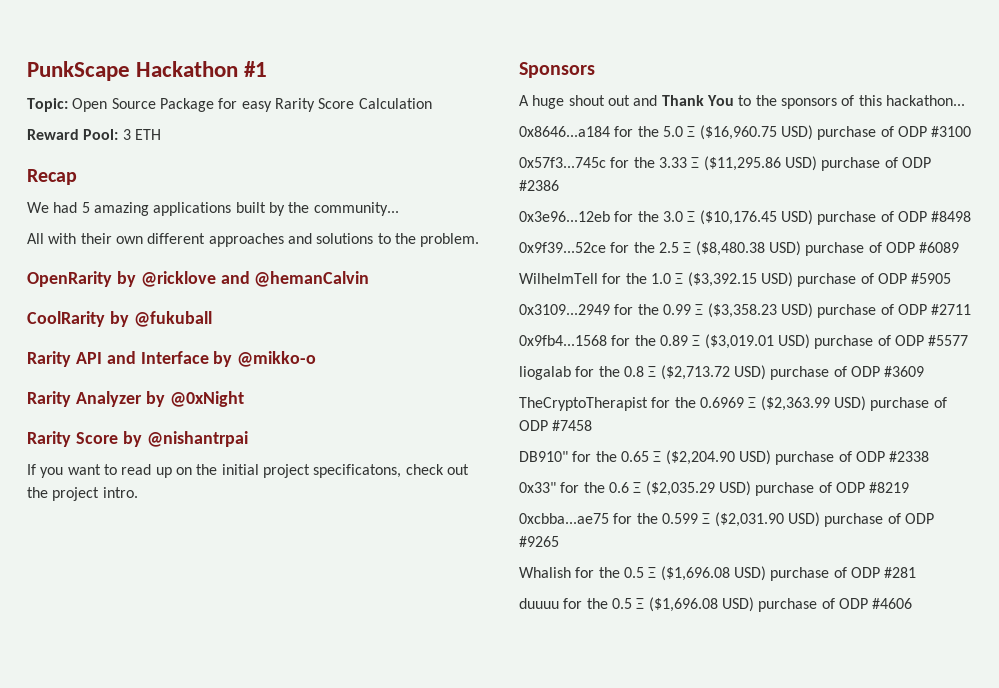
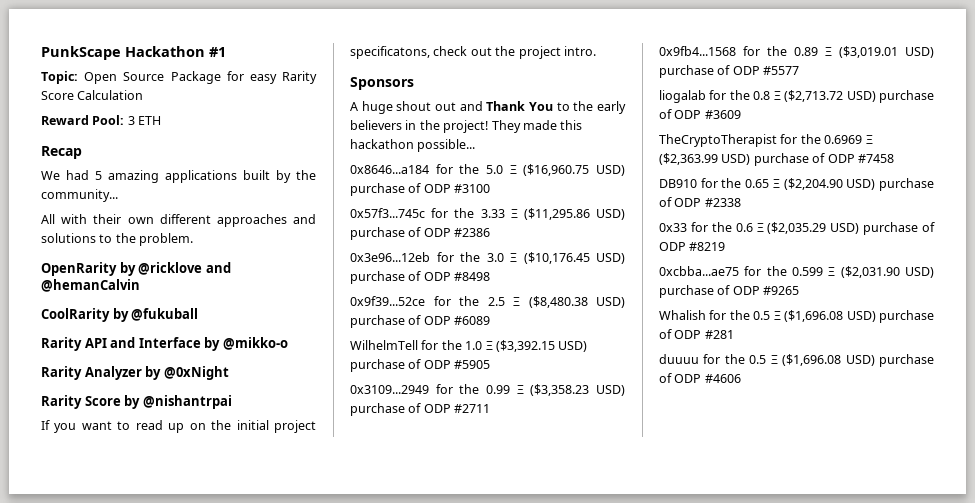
[780,95,965,109] sponsors of this hackathon... -> [597,101,626,114] [350,120,583,133] [350,139,476,152] early believers in the project! They made this hackathon possible...
[519,451,568,462] DB910" -> [659,179,697,188] DB910
[519,482,556,493] 0x33" -> [659,223,687,232] 0x33

